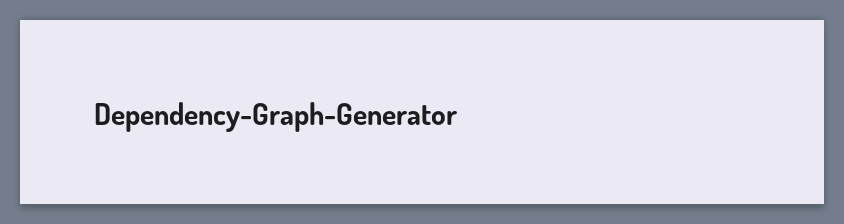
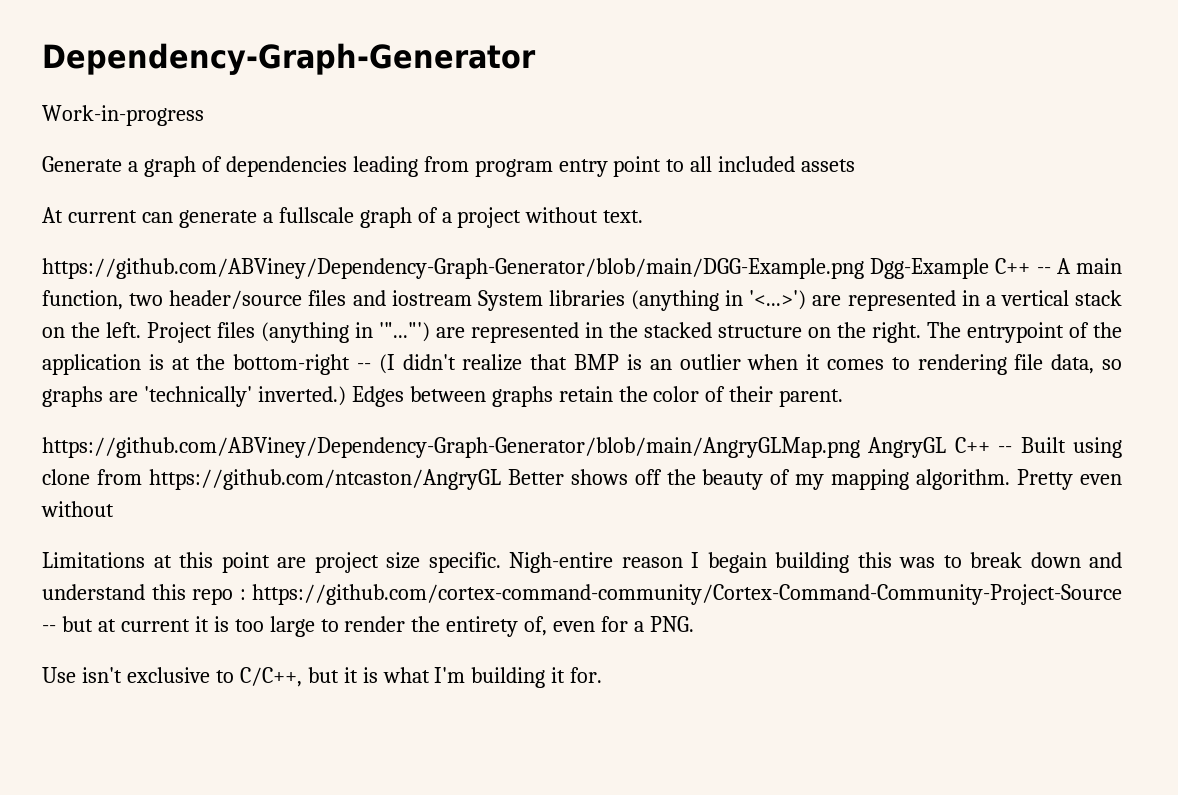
(457, 117) none -> [42,105,204,126] [42,156,856,177] [42,207,644,228] [42,258,1123,279] [42,290,1122,311] [42,322,1122,343] [42,354,1123,375] [42,386,844,407] [42,437,1122,458] [42,469,1122,490] [41,501,114,517] [42,552,1122,573] [42,584,1122,605] [42,616,695,637] [42,667,603,688] // Work-in-progress // Generate a graph of dependencies leading from program entry point to all included assets // At current can generate a fullscale graph of a project without text. // https://github.com/ABViney/Dependency-Graph-Generator/blob/main/DGG-Example.png Dgg-Example C++ -- A main function, two header/source files and iostream System libraries (anything in '<...>') are represented in a vertical stack on the left. Project files (anything in '"..."') are represented in the stacked structure on the right. The entrypoint of the application is at the bottom-right -- (I didn't realize that BMP is an outlier when it comes to rendering file data, so graphs are 'technically' inverted.) Edges between graphs retain the color of their parent. // https://github.com/ABViney/Dependency-Graph-Generator/blob/main/AngryGLMap.png AngryGL C++ -- Built using clone from https://github.com/ntcaston/AngryGL Better shows off the beauty of my mapping algorithm. Pretty even without // Limitations at this point are project size specific. Nigh-entire reason I begain building this was to break down and understand this repo : https://github.com/cortex-command-community/Cortex-Command-Community-Project-Source -- but at current it is too large to render the entirety of, even for a PNG. // Use isn't exclusive to C/C++, but it is what I'm building it for.

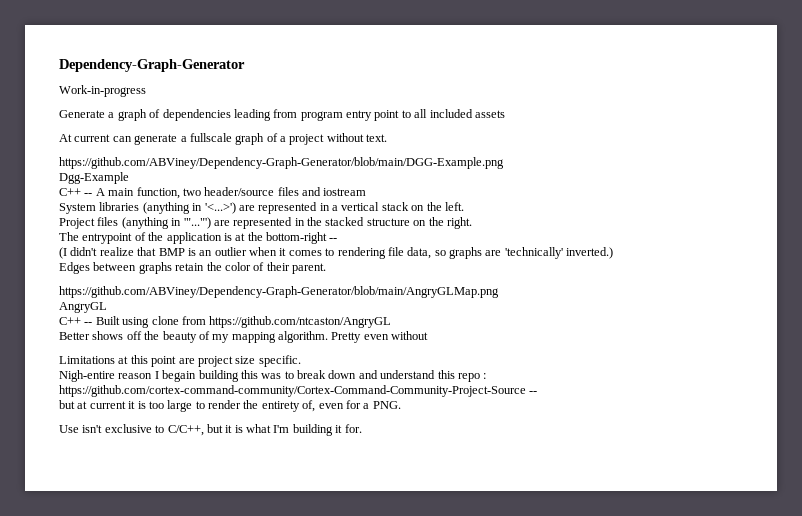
(864, 268) none -> (504, 163) //
(990, 268) none -> (129, 178) //
(472, 298) none -> (367, 192) //
(141, 330) none -> (464, 206) //
(921, 332) none -> (472, 223) //
(372, 366) none -> (338, 239) //
(346, 396) none -> (614, 253) //
(860, 447) none -> (499, 292) //
(947, 447) none -> (107, 307) //
(501, 479) none -> (392, 322) //
(501, 562) none -> (301, 361) //
(56, 628) none -> (538, 392) //

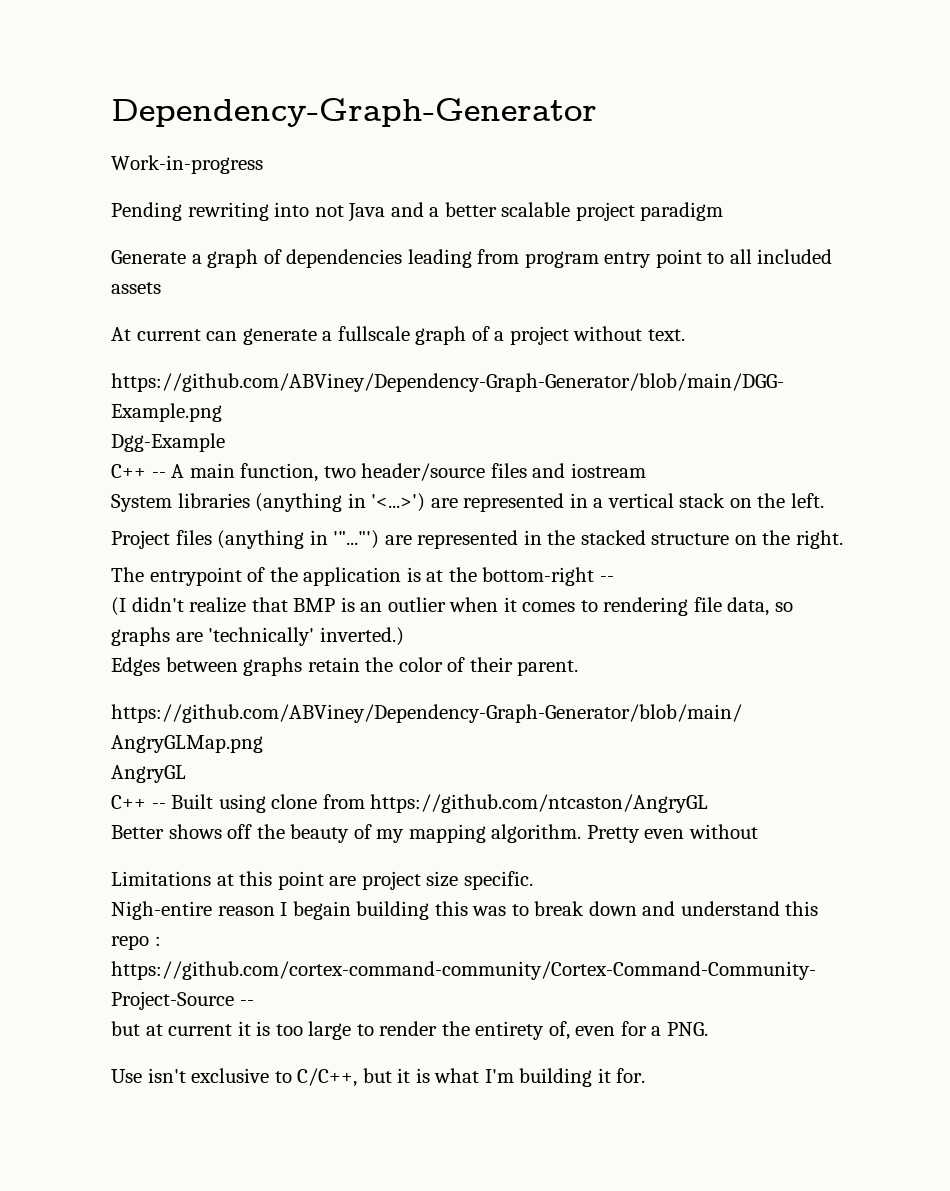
(146, 91) none -> [111,202,724,222] // Pending rewriting into not Java and a better scalable project paradigm

